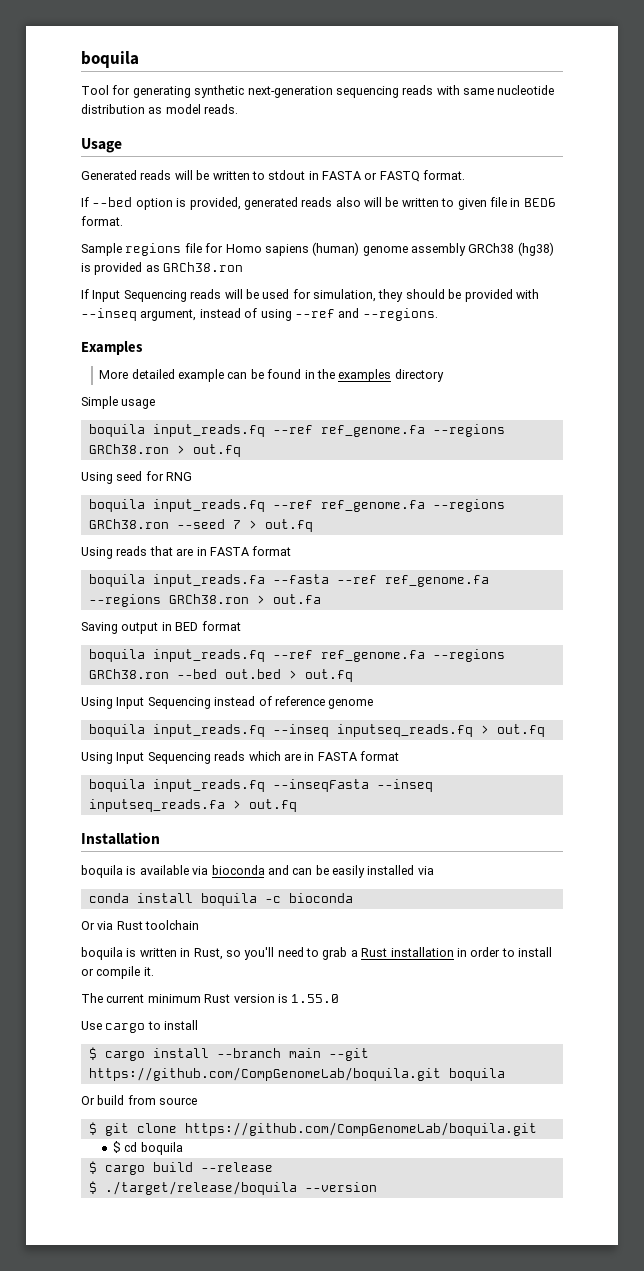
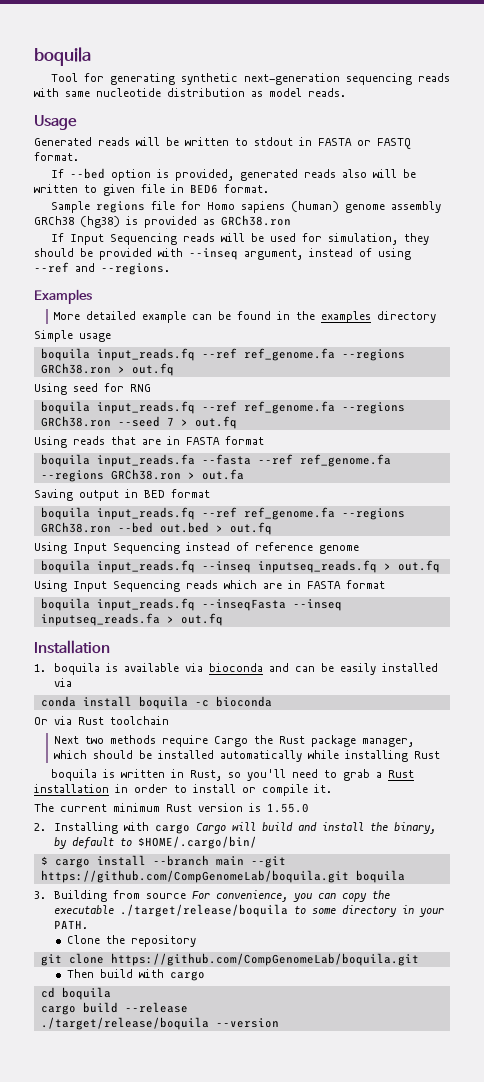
(160, 838) none -> [34,664,46,672] 1.
(200, 925) none -> [54,735,415,747] [54,750,441,762] // Next two methods require Cargo the Rust package manager, which should be installed automatically while installing Rust
[81,1020,199,1033] Use cargo to install -> [34,822,437,834] [54,836,258,849] 2. Installing with cargo Cargo will build and install the binary, by default to $HOME/.cargo/bin/
[81,1095,125,1105] Or build -> [34,890,108,902] 3. Building
[88,1122,97,1135] // $ -> [192,890,391,902] [54,904,445,917] [54,920,89,929] [66,935,196,947] For convenience, you can copy the executable ./target/release/boquila to some directory in your PATH. // Clone the repository //
[113,1141,122,1153] $ -> [66,969,205,981] Then build with cargo //
[88,1161,97,1174] $ -> (111, 993) none
[88,1181,97,1194] $ -> (188, 1007) none

